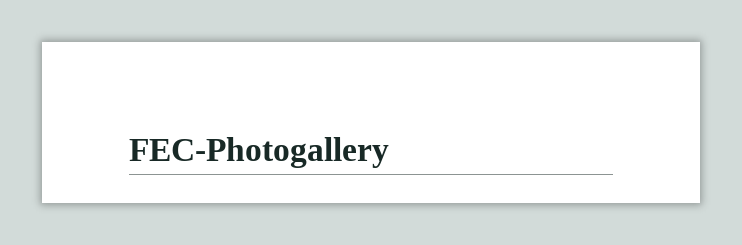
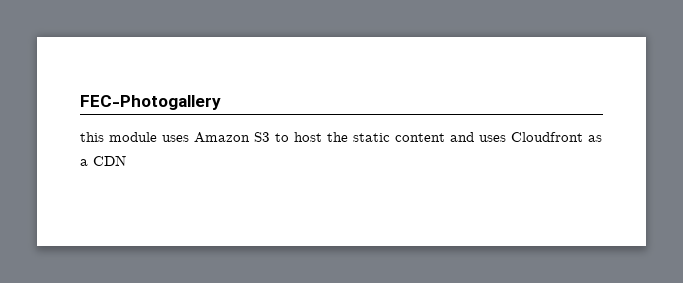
(389, 152) none -> [80,132,602,143] [80,155,126,166] // this module uses Amazon S3 to host the static content and uses Cloudfront as a CDN

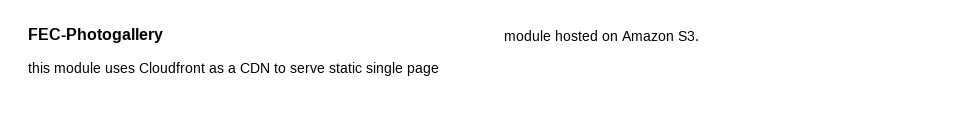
[194,132,602,143] [80,155,126,166] Amazon S3 to host the static content and uses Cloudfront as a CDN -> [139,62,439,76] [504,30,699,41] Cloudfront as a CDN to serve static single page module hosted on Amazon S3.

